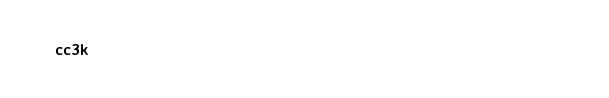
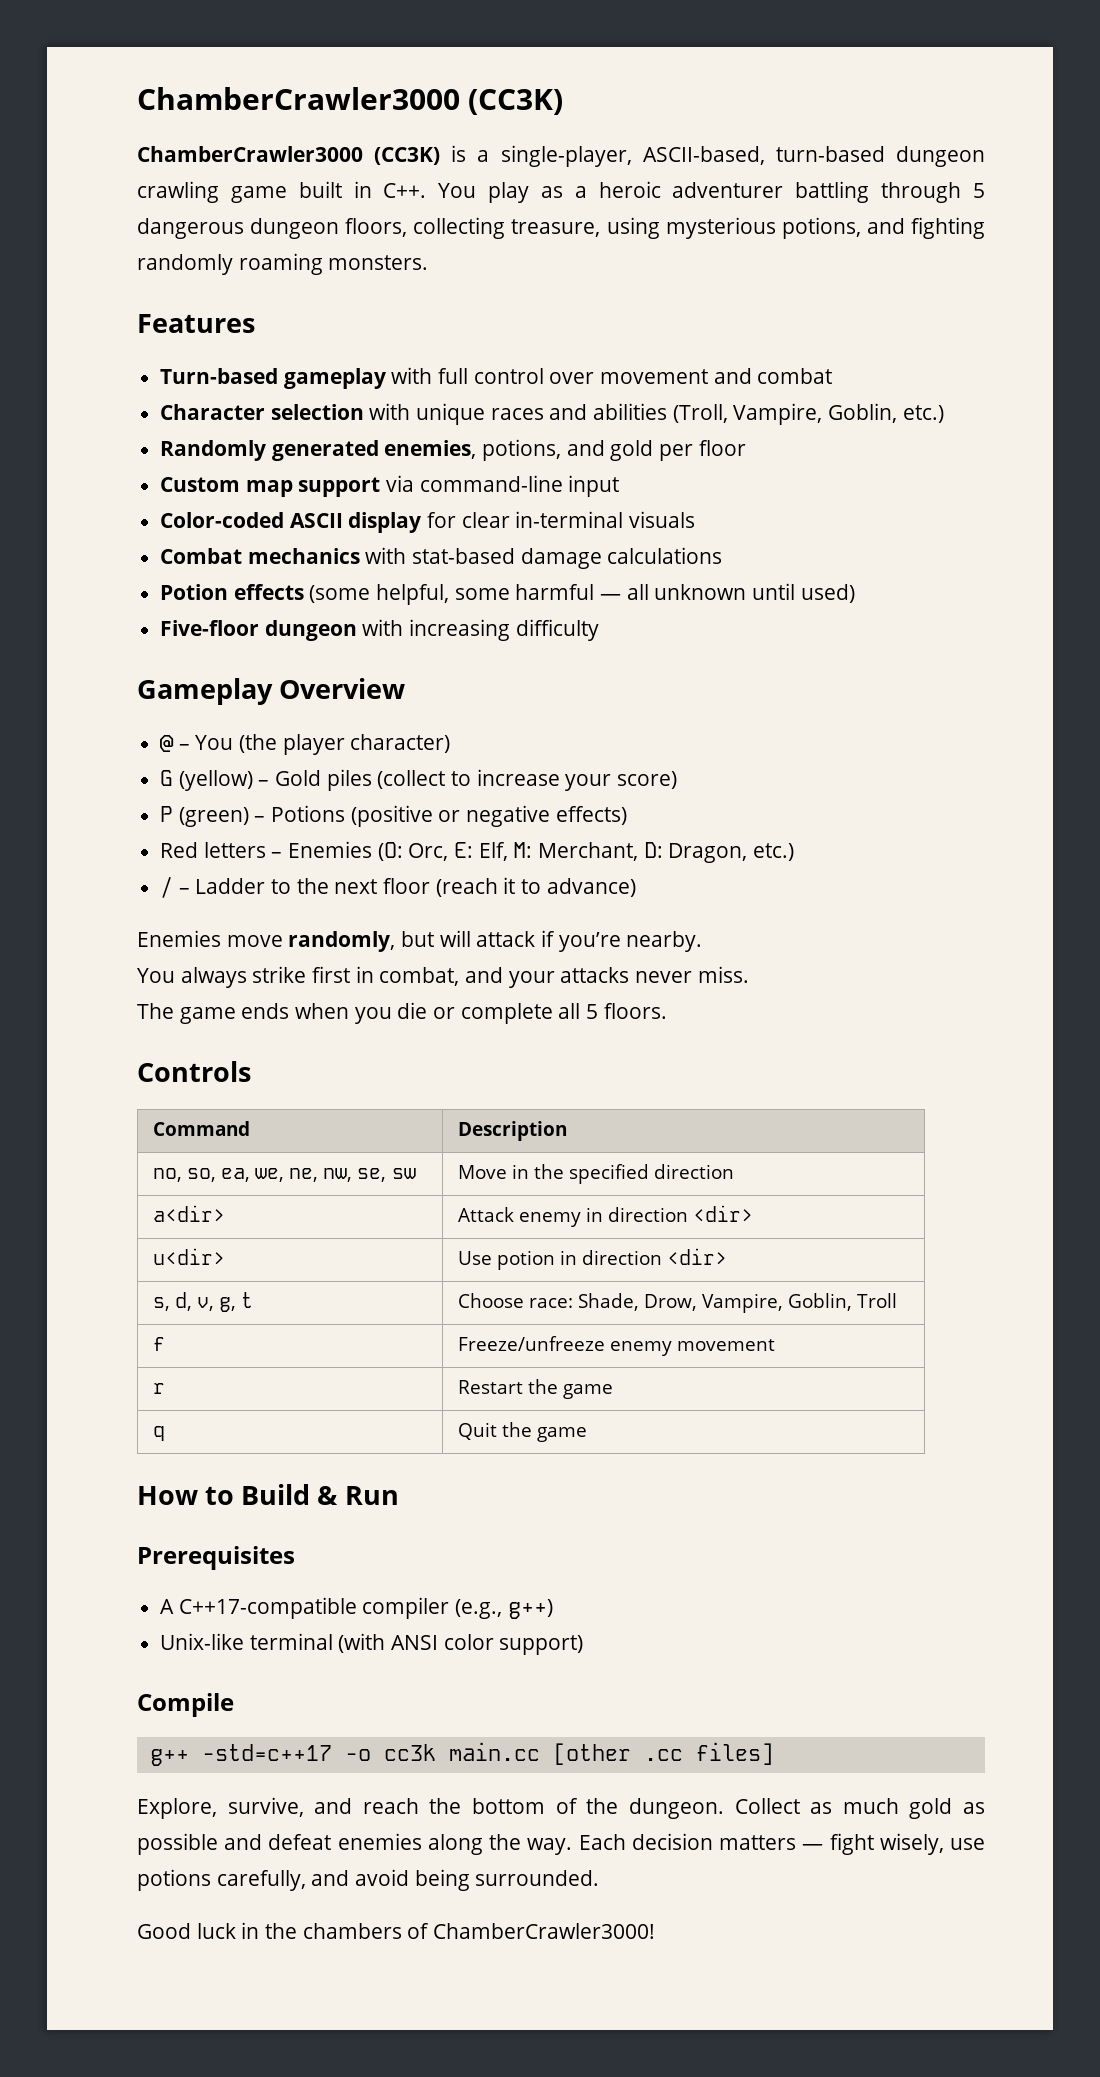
[55,44,89,55] cc3k -> [137,87,563,115] [137,145,985,167] [137,181,985,203] [137,217,985,239] [137,253,429,275] [137,314,255,333] [160,367,833,389] [160,403,944,425] [160,439,746,461] [160,475,620,497] [160,511,696,533] [160,547,723,569] [160,583,855,605] [160,619,599,641] [137,678,406,705] [160,734,451,755] [160,769,678,791] [160,805,627,827] [160,841,795,863] [160,876,636,898] [137,930,703,952] [137,966,749,988] [137,1002,667,1024] [137,1061,251,1082] [152,1121,250,1136] [457,1121,567,1141] [152,1168,416,1182] [457,1164,735,1184] [152,1205,225,1222] [457,1205,754,1227] [152,1248,225,1265] [457,1248,728,1270] [152,1292,254,1312] [457,1293,898,1313] [152,1337,165,1351] [457,1336,775,1356] [152,1383,165,1394] [457,1379,613,1399] [152,1426,165,1441] [457,1422,587,1442] [137,1484,399,1505] [137,1546,295,1570] [160,1597,553,1619] [160,1633,584,1655] [137,1693,234,1717] [149,1742,774,1766] [137,1797,986,1819] [137,1833,986,1855] [137,1869,600,1891] [137,1922,656,1939] ChamberCrawler3000 (CC3K) // ChamberCrawler3000 (CC3K) is a single-player, ASCII-based, turn-based dungeon crawling game built in C++. You play as a heroic adventurer battling through 5 dangerous dungeon floors, collecting treasure, using mysterious potions, and fighting randomly roaming monsters. // Features // Turn-based gameplay with full control over movement and combat // Character selection with unique races and abilities (Troll, Vampire, Goblin, etc.) // Randomly generated enemies, potions, and gold per floor // Custom map support via command-line input // Color-coded ASCII display for clear in-terminal visuals // Combat mechanics with stat-based damage calculations // Potion effects (some helpful, some harmful — all unknown until used) // Five-floor dungeon with increasing difficulty // Gameplay Overview // @ – You (the player character) // G (yellow) – Gold piles (collect to increase your score) // P (green) – Potions (positive or negative effects) // Red letters – Enemies (O: Orc, E: Elf, M: Merchant, D: Dragon, etc.) // / – Ladder to the next floor (reach it to advance) // Enemies move randomly, but will attack if you’re nearby. // You always strike first in combat, and your attacks never miss. // The game ends when you die or complete all 5 floors. // Controls // Command | Description // no, so, ea, we, ne, nw, se, sw | Move in the specified direction // a<dir> | Attack enemy in direction <dir> // u<dir> | Use potion in direction <dir> // s, d, v, g, t | Choose race: Shade, Drow, Vampire, Goblin, Troll // f | Freeze/unfreeze enemy movement // r | Restart the game // q | Quit the game // How to Build & Run // Prerequisites // A C++17-compatible compiler (e.g., g++) // Unix-like terminal (with ANSI color support) // Compile // g++ -std=c++17 -o cc3k main.cc [other .cc files] // Explore, survive, and reach the bottom of the dungeon. Collect as much gold as possible and defeat enemies along the way. Each decision matters — fight wisely, use potions carefully, and avoid being surrounded. // Good luck in the chambers of ChamberCrawler3000!

